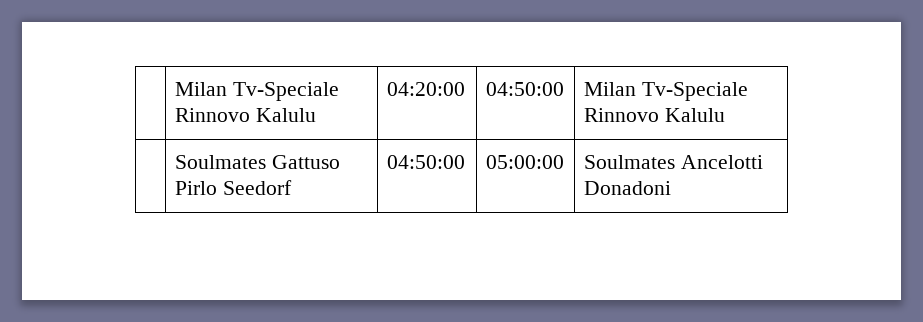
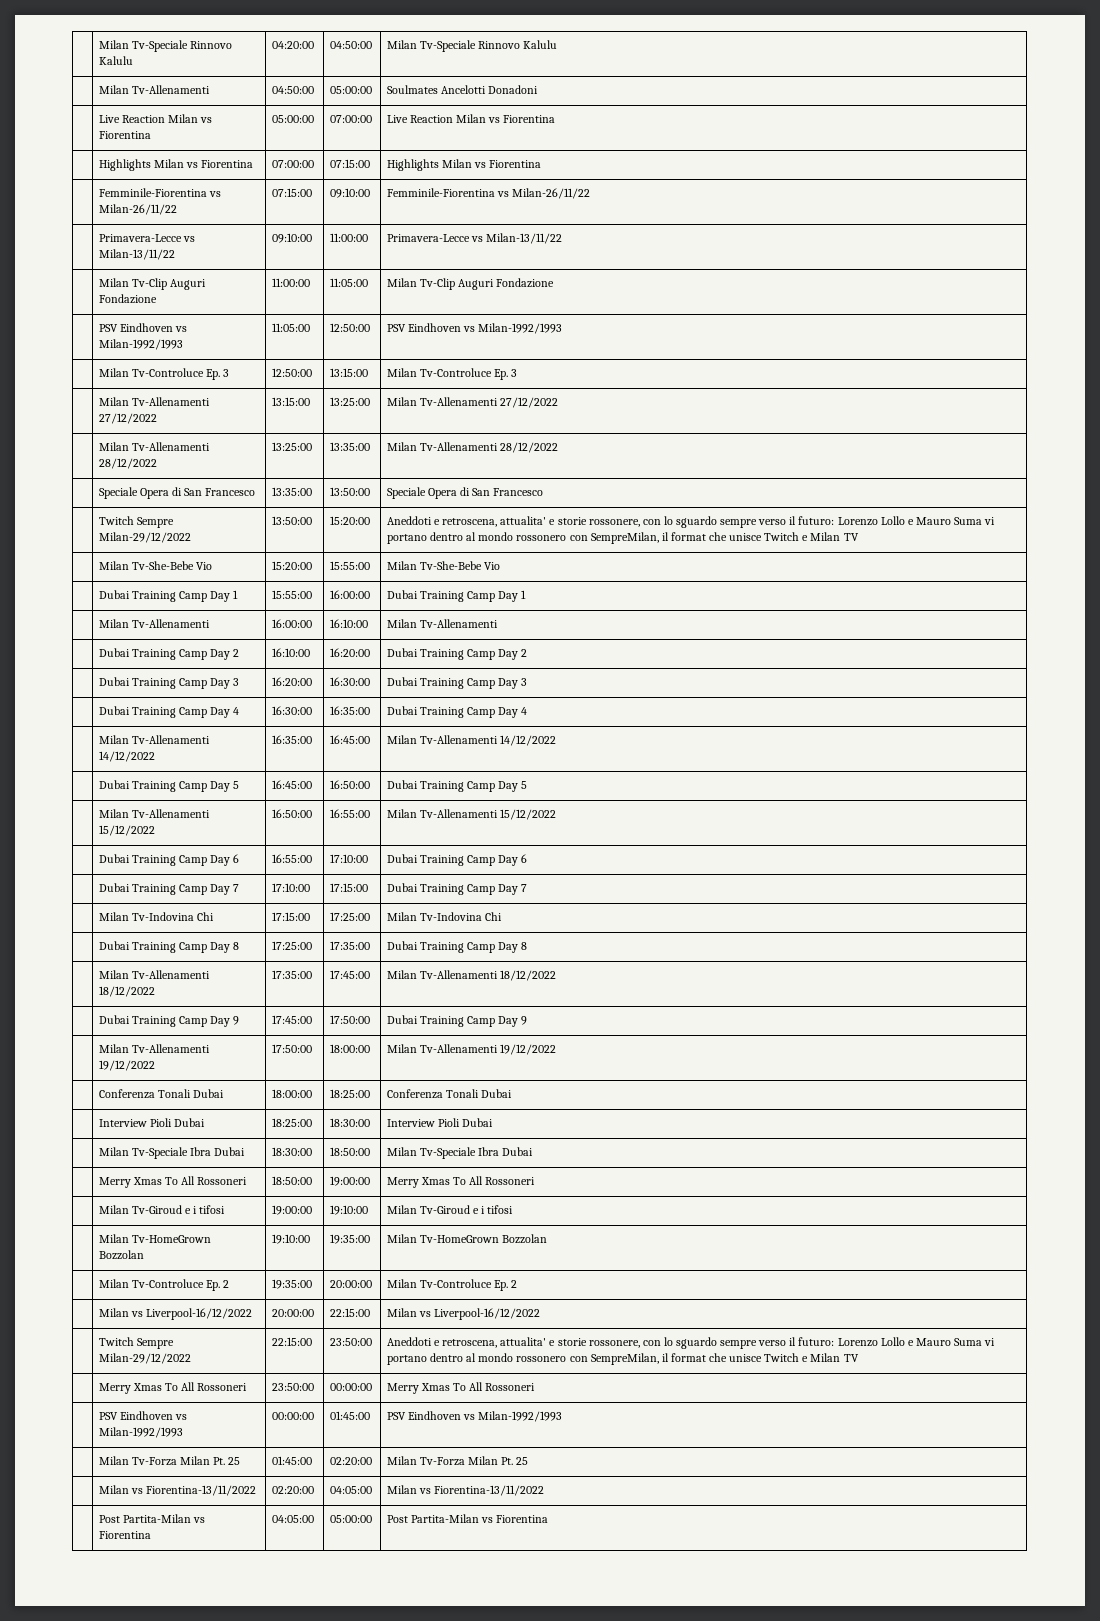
[174,155,340,169] [174,180,292,195] Soulmates Gattuso Pirlo Seedorf -> [99,85,211,94] Milan Tv-Allenamenti
(671, 188) none -> [99,114,213,123] [99,131,152,139] [272,115,315,123] [330,115,373,123] [387,114,556,123] [99,159,254,171] [272,160,315,168] [330,159,371,168] [387,159,542,171] [99,188,222,197] [99,204,178,215] [272,188,313,197] [330,188,371,198] [387,188,591,199] [99,234,196,242] [99,249,176,260] [272,233,313,243] [330,233,369,242] [387,233,563,244] [99,278,207,290] [99,294,158,304] [272,278,311,287] [330,278,369,287] [387,278,555,290] [99,323,188,332] [99,339,184,350] [272,323,311,332] [330,323,371,332] [387,323,563,334] [99,368,230,380] [272,368,313,377] [330,368,369,377] [387,368,518,380] [99,397,211,406] [99,413,158,424] [272,397,311,406] [330,397,371,406] [387,397,559,408] [99,442,211,451] [99,458,158,469] [272,442,313,451] [330,442,371,451] [387,442,559,453] [99,487,256,499] [272,487,313,496] [330,487,371,496] [387,487,544,499] [99,516,175,528] [99,532,192,543] [272,516,313,525] [330,516,371,525] [387,516,996,528] [387,532,859,544] [99,561,213,570] [272,561,313,570] [330,561,371,570] [387,561,501,570] [99,590,239,602] [272,590,313,599] [330,590,371,599] [387,590,527,602] [99,619,211,628] [272,619,313,628] [330,619,369,628] [387,619,499,628] [99,648,240,660] [272,648,311,657] [330,648,371,657] [387,648,528,660] [99,677,240,689] [272,677,313,686] [330,677,371,686] [387,677,528,689] [99,706,240,718] [272,706,313,715] [330,706,371,715] [387,706,528,718] [99,735,211,744] [99,751,156,762] [272,735,313,744] [330,735,371,744] [387,735,557,746] [99,780,240,792] [272,780,313,789] [330,780,371,789] [387,780,528,792] [99,809,211,818] [99,825,156,836] [272,809,313,818] [330,809,371,818] [387,809,557,820] [99,854,240,866] [272,854,313,863] [330,854,369,863] [387,854,528,866] [99,883,240,895] [272,883,311,892] [330,883,369,892] [387,883,528,895] [99,912,215,921] [272,912,311,921] [330,912,371,921] [387,912,503,921] [99,941,240,953] [272,941,313,950] [330,941,371,950] [387,941,528,953] [99,970,211,979] [99,986,156,997] [272,970,313,979] [330,970,371,979] [387,970,557,981] [99,1015,240,1027] [272,1015,313,1024] [330,1015,371,1024] [387,1015,528,1027] [99,1044,211,1053] [99,1060,156,1071] [272,1044,313,1053] [330,1044,371,1053] [387,1044,557,1055] [99,1089,225,1099] [272,1089,313,1098] [330,1089,371,1098] [387,1089,513,1099] [99,1118,206,1127] [272,1118,313,1127] [330,1118,371,1127] [387,1118,494,1127] [99,1147,246,1159] [272,1147,313,1156] [330,1147,371,1156] [387,1147,534,1159] [99,1176,248,1188] [272,1176,313,1185] [330,1176,371,1186] [387,1176,536,1188] [99,1205,226,1214] [272,1205,313,1215] [330,1205,369,1215] [387,1205,514,1214] [99,1234,212,1243] [99,1250,145,1260] [272,1234,311,1244] [330,1234,371,1244] [387,1234,548,1244] [99,1279,230,1291] [272,1279,313,1289] [330,1280,373,1288] [387,1279,518,1291] [99,1308,253,1320] [272,1309,315,1317] [330,1308,371,1317] [387,1308,541,1320] [99,1337,175,1349] [99,1353,192,1364] [272,1337,313,1346] [330,1338,373,1346] [387,1337,996,1349] [387,1353,859,1365] [99,1382,248,1394] [272,1383,315,1391] [330,1383,373,1391] [387,1382,536,1394] [99,1411,188,1420] [99,1427,184,1438] [272,1412,315,1420] [330,1411,371,1420] [387,1411,563,1422] [99,1456,241,1466] [272,1456,313,1465] [330,1457,373,1465] [387,1456,529,1466] [99,1485,257,1496] [272,1486,315,1494] [330,1486,373,1494] [387,1485,545,1496] [99,1514,206,1523] [99,1531,152,1539] [272,1515,315,1523] [330,1515,373,1523] [387,1514,549,1523] // | Live Reaction Milan vs Fiorentina | 05:00:00 | 07:00:00 | Live Reaction Milan vs Fiorentina // | Highlights Milan vs Fiorentina | 07:00:00 | 07:15:00 | Highlights Milan vs Fiorentina // | Femminile-Fiorentina vs Milan-26/11/22 | 07:15:00 | 09:10:00 | Femminile-Fiorentina vs Milan-26/11/22 // | Primavera-Lecce vs Milan-13/11/22 | 09:10:00 | 11:00:00 | Primavera-Lecce vs Milan-13/11/22 // | Milan Tv-Clip Auguri Fondazione | 11:00:00 | 11:05:00 | Milan Tv-Clip Auguri Fondazione // | PSV Eindhoven vs Milan-1992/1993 | 11:05:00 | 12:50:00 | PSV Eindhoven vs Milan-1992/1993 // | Milan Tv-Controluce Ep. 3 | 12:50:00 | 13:15:00 | Milan Tv-Controluce Ep. 3 // | Milan Tv-Allenamenti 27/12/2022 | 13:15:00 | 13:25:00 | Milan Tv-Allenamenti 27/12/2022 // | Milan Tv-Allenamenti 28/12/2022 | 13:25:00 | 13:35:00 | Milan Tv-Allenamenti 28/12/2022 // | Speciale Opera di San Francesco | 13:35:00 | 13:50:00 | Speciale Opera di San Francesco // | Twitch Sempre Milan-29/12/2022 | 13:50:00 | 15:20:00 | Aneddoti e retroscena, attualita' e storie rossonere, con lo sguardo sempre verso il futuro: Lorenzo Lollo e Mauro Suma vi portano dentro al mondo rossonero con SempreMilan, il format che unisce Twitch e Milan TV // | Milan Tv-She-Bebe Vio | 15:20:00 | 15:55:00 | Milan Tv-She-Bebe Vio // | Dubai Training Camp Day 1 | 15:55:00 | 16:00:00 | Dubai Training Camp Day 1 // | Milan Tv-Allenamenti | 16:00:00 | 16:10:00 | Milan Tv-Allenamenti // | Dubai Training Camp Day 2 | 16:10:00 | 16:20:00 | Dubai Training Camp Day 2 // | Dubai Training Camp Day 3 | 16:20:00 | 16:30:00 | Dubai Training Camp Day 3 // | Dubai Training Camp Day 4 | 16:30:00 | 16:35:00 | Dubai Training Camp Day 4 // | Milan Tv-Allenamenti 14/12/2022 | 16:35:00 | 16:45:00 | Milan Tv-Allenamenti 14/12/2022 // | Dubai Training Camp Day 5 | 16:45:00 | 16:50:00 | Dubai Training Camp Day 5 // | Milan Tv-Allenamenti 15/12/2022 | 16:50:00 | 16:55:00 | Milan Tv-Allenamenti 15/12/2022 // | Dubai Training Camp Day 6 | 16:55:00 | 17:10:00 | Dubai Training Camp Day 6 // | Dubai Training Camp Day 7 | 17:10:00 | 17:15:00 | Dubai Training Camp Day 7 // | Milan Tv-Indovina Chi | 17:15:00 | 17:25:00 | Milan Tv-Indovina Chi // | Dubai Training Camp Day 8 | 17:25:00 | 17:35:00 | Dubai Training Camp Day 8 // | Milan Tv-Allenamenti 18/12/2022 | 17:35:00 | 17:45:00 | Milan Tv-Allenamenti 18/12/2022 // | Dubai Training Camp Day 9 | 17:45:00 | 17:50:00 | Dubai Training Camp Day 9 // | Milan Tv-Allenamenti 19/12/2022 | 17:50:00 | 18:00:00 | Milan Tv-Allenamenti 19/12/2022 // | Conferenza Tonali Dubai | 18:00:00 | 18:25:00 | Conferenza Tonali Dubai // | Interview Pioli Dubai | 18:25:00 | 18:30:00 | Interview Pioli Dubai // | Milan Tv-Speciale Ibra Dubai | 18:30:00 | 18:50:00 | Milan Tv-Speciale Ibra Dubai // | Merry Xmas To All Rossoneri | 18:50:00 | 19:00:00 | Merry Xmas To All Rossoneri // | Milan Tv-Giroud e i tifosi | 19:00:00 | 19:10:00 | Milan Tv-Giroud e i tifosi // | Milan Tv-HomeGrown Bozzolan | 19:10:00 | 19:35:00 | Milan Tv-HomeGrown Bozzolan // | Milan Tv-Controluce Ep. 2 | 19:35:00 | 20:00:00 | Milan Tv-Controluce Ep. 2 // | Milan vs Liverpool-16/12/2022 | 20:00:00 | 22:15:00 | Milan vs Liverpool-16/12/2022 // | Twitch Sempre Milan-29/12/2022 | 22:15:00 | 23:50:00 | Aneddoti e retroscena, attualita' e storie rossonere, con lo sguardo sempre verso il futuro: Lorenzo Lollo e Mauro Suma vi portano dentro al mondo rossonero con SempreMilan, il format che unisce Twitch e Milan TV // | Merry Xmas To All Rossoneri | 23:50:00 | 00:00:00 | Merry Xmas To All Rossoneri // | PSV Eindhoven vs Milan-1992/1993 | 00:00:00 | 01:45:00 | PSV Eindhoven vs Milan-1992/1993 // | Milan Tv-Forza Milan Pt. 25 | 01:45:00 | 02:20:00 | Milan Tv-Forza Milan Pt. 25 // | Milan vs Fiorentina-13/11/2022 | 02:20:00 | 04:05:00 | Milan vs Fiorentina-13/11/2022 // | Post Partita-Milan vs Fiorentina | 04:05:00 | 05:00:00 | Post Partita-Milan vs Fiorentina

